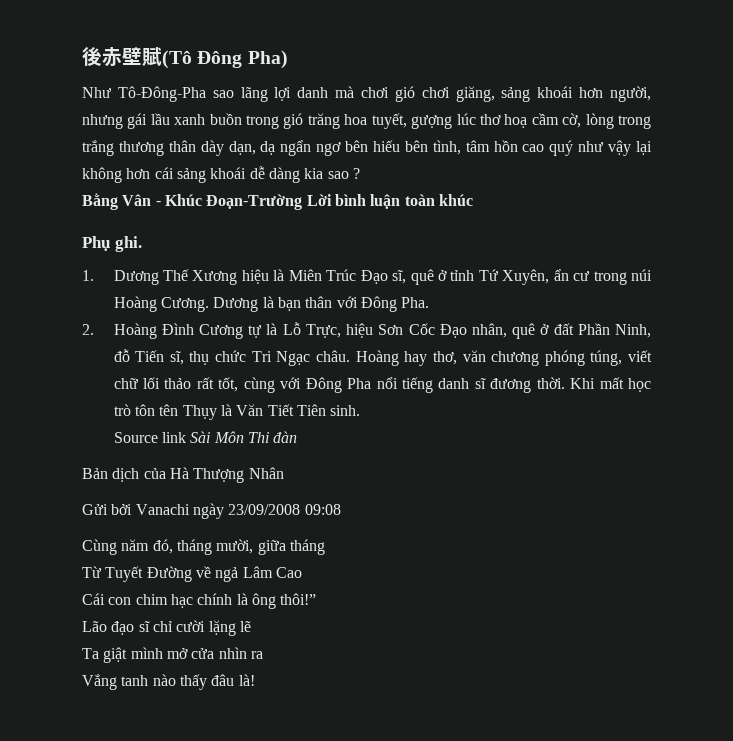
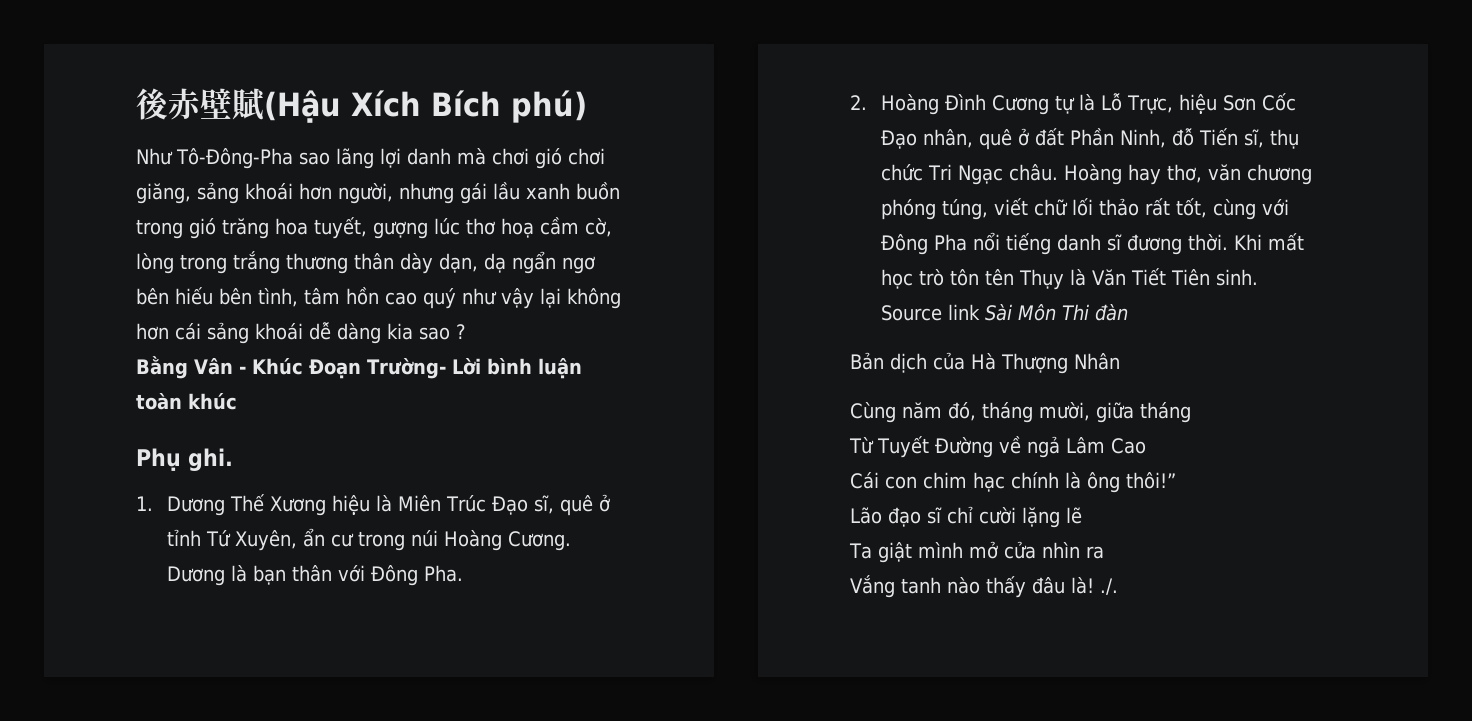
[162,50,288,69] (Tô Đông Pha) -> [264,90,587,123] (Hậu Xích Bích phú)
[206,194,303,210] Đoạn-Trường -> [308,358,446,379] Đoạn Trường-
[82,503,341,519] // Gửi bởi Vanachi ngày 23/09/2008 09:08 -> (1120, 361) none
(255, 680) none -> [1100,578,1118,595] ./.

